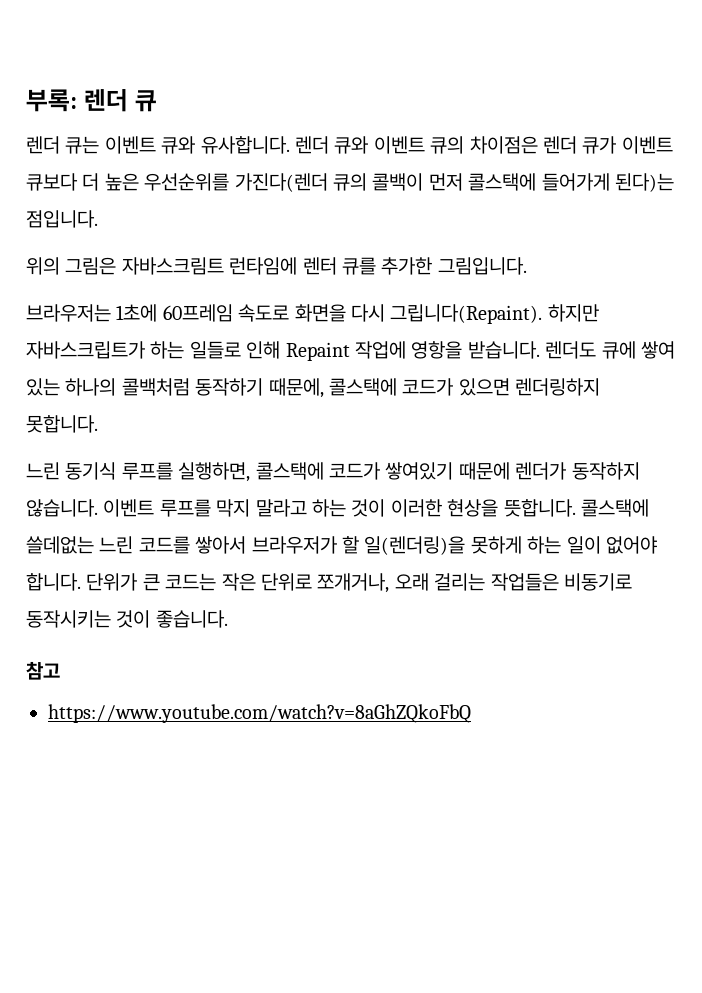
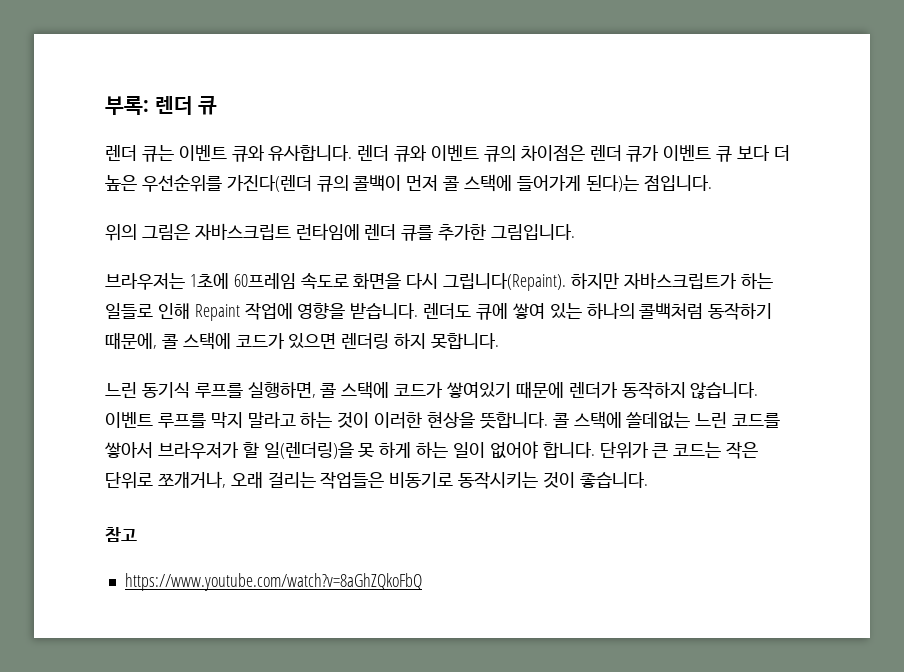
[26,173,78,191] 큐보다 -> [716,145,771,162] 큐 보다
[468,173,537,191] 콜스택에 -> [443,174,513,192] 콜 스택에
[121,257,337,275] 자바스크림트 런타임에 렌터 -> [194,223,397,240] 자바스크립트 런타임에 렌더
[411,341,463,359] 영항을 -> [297,303,346,319] 영향을
[329,378,601,396] 콜스택에 코드가 있으면 렌더링하지 -> [161,332,427,350] 콜 스택에 코드가 있으면 렌더링 하지
[255,462,324,480] 콜스택에 -> [320,381,390,399] 콜 스택에
[580,499,649,517] 콜스택에 -> [552,411,622,429] 콜 스택에
[470,536,522,554] 못하게 -> [358,442,412,458] 못 하게

